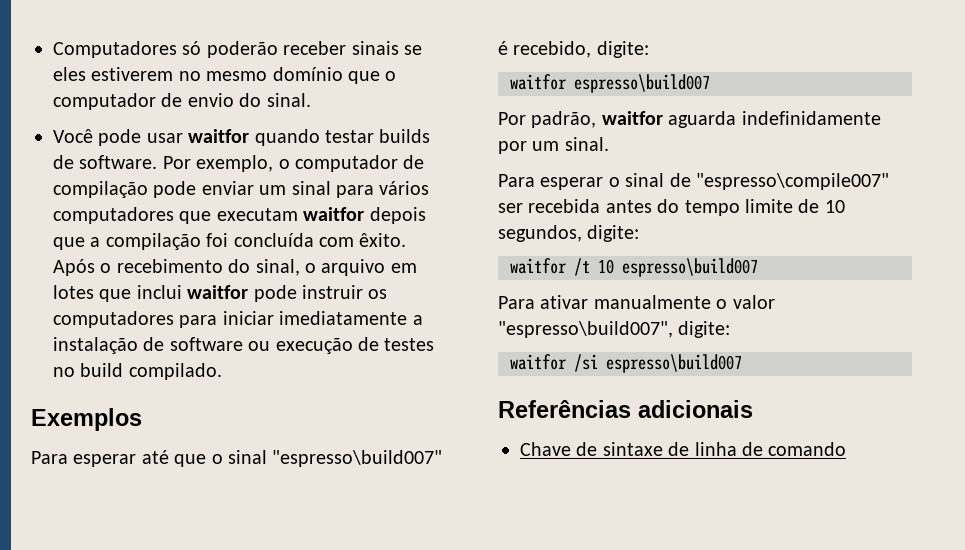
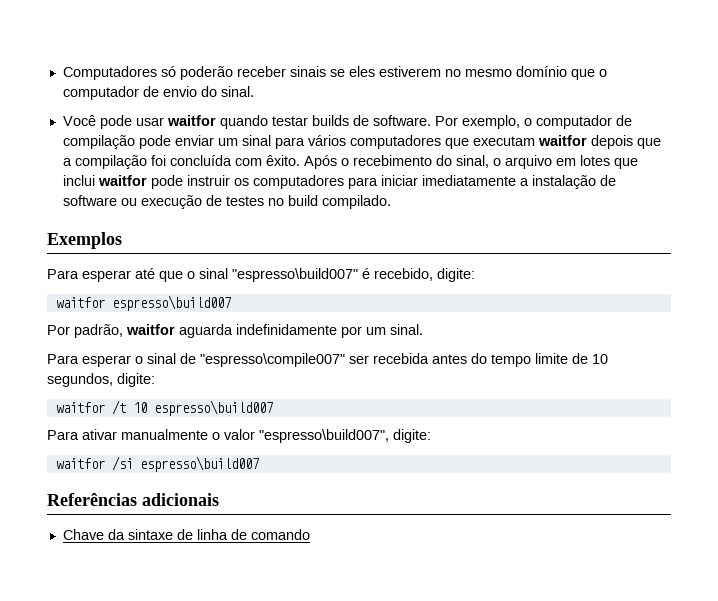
[576,442,598,456] de -> [107,529,125,540] da

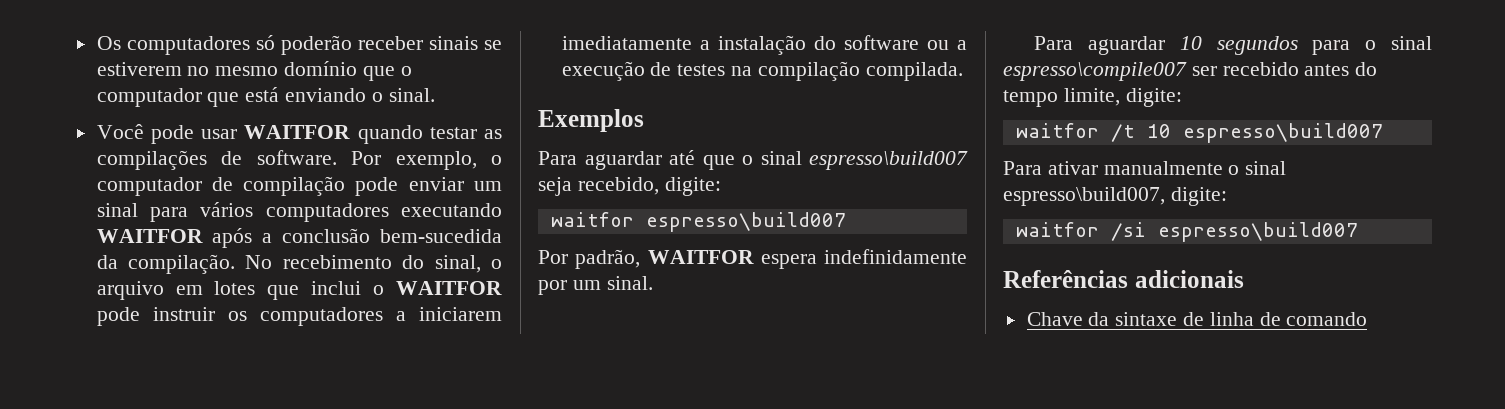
[62,66,157,80] Computadores -> [96,36,250,55] Os computadores
[348,66,375,77] eles -> (503, 45) none
[142,86,217,97] de envio do -> [207,87,383,107] que está enviando o
[166,115,216,126] waitfor -> [244,125,351,139] WAITFOR
[311,115,349,126] builds -> [484,129,503,139] [96,150,207,170] as compilações
[444,135,661,149] [62,155,349,169] que executam waitfor depois que a compilação foi concluída com êxito. Após o -> [401,203,502,217] [96,228,502,248] [96,254,273,274] executando WAITFOR após a conclusão bem-sucedida da compilação. No
[97,175,147,186] waitfor -> [373,281,502,295] o WAITFOR
[347,175,418,189] para iniciar -> [395,307,502,321] a iniciarem
[599,175,616,186] de -> [813,36,836,50] do
(137, 202) none -> [957,40,967,50] a
[267,195,391,209] no build compilado. -> [731,61,963,81] na compilação compilada.
[82,270,131,282] esperar -> [584,151,662,170] aguardar
[232,268,370,282] "espresso\build007" é -> [809,151,968,170] [538,177,572,196] espresso\build007 seja
[126,324,233,338] waitfor aguarda -> [647,250,817,269] WAITFOR espera
[82,353,608,367] [47,373,113,387] esperar o sinal de "espresso\compile007" ser recebida antes do tempo limite de 10 segundos, -> [1088,36,1432,55] [1003,62,1378,81] [1003,88,1120,107] aguardar 10 segundos para o sinal espresso\compile007 ser recebido antes do tempo limite,
[224,429,389,443] valor "espresso\build007", -> [1245,161,1287,175] [1003,187,1165,206] sinal espresso\build007,

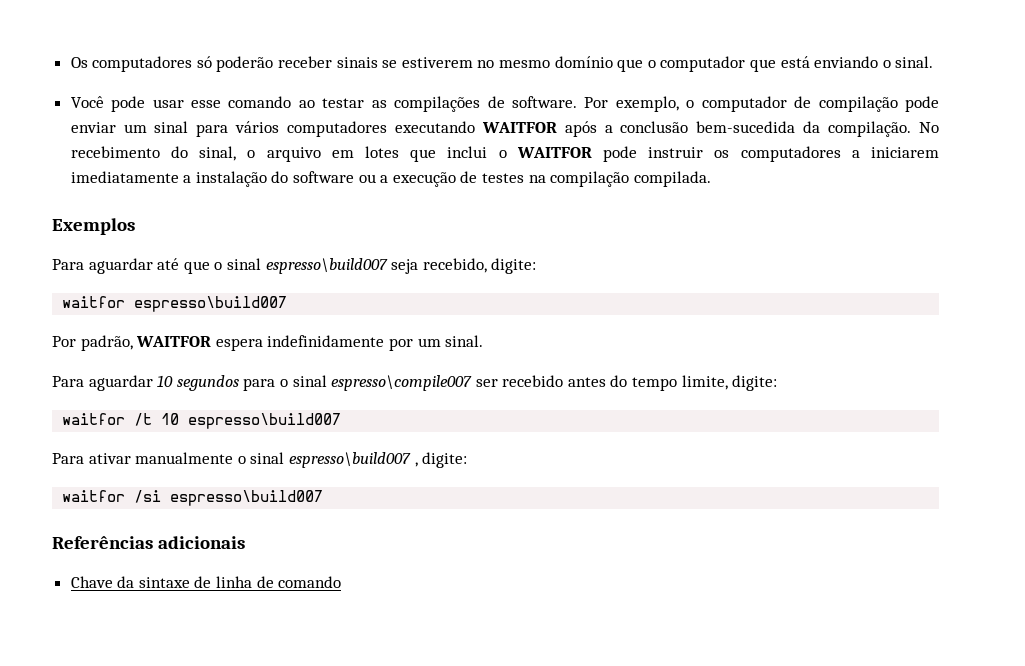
[244,125,423,144] WAITFOR quando -> [190,96,315,108] esse comando ao
[1003,187,1165,206] espresso\build007, -> [288,452,418,468] espresso\build007 ,

